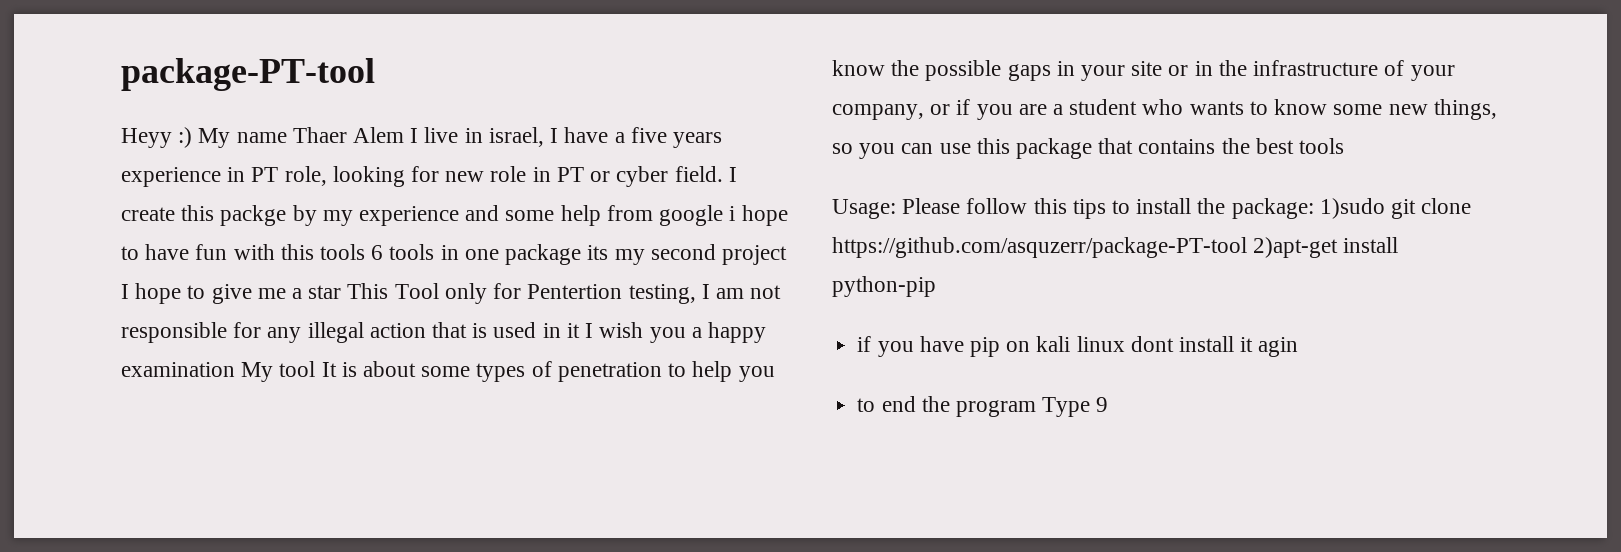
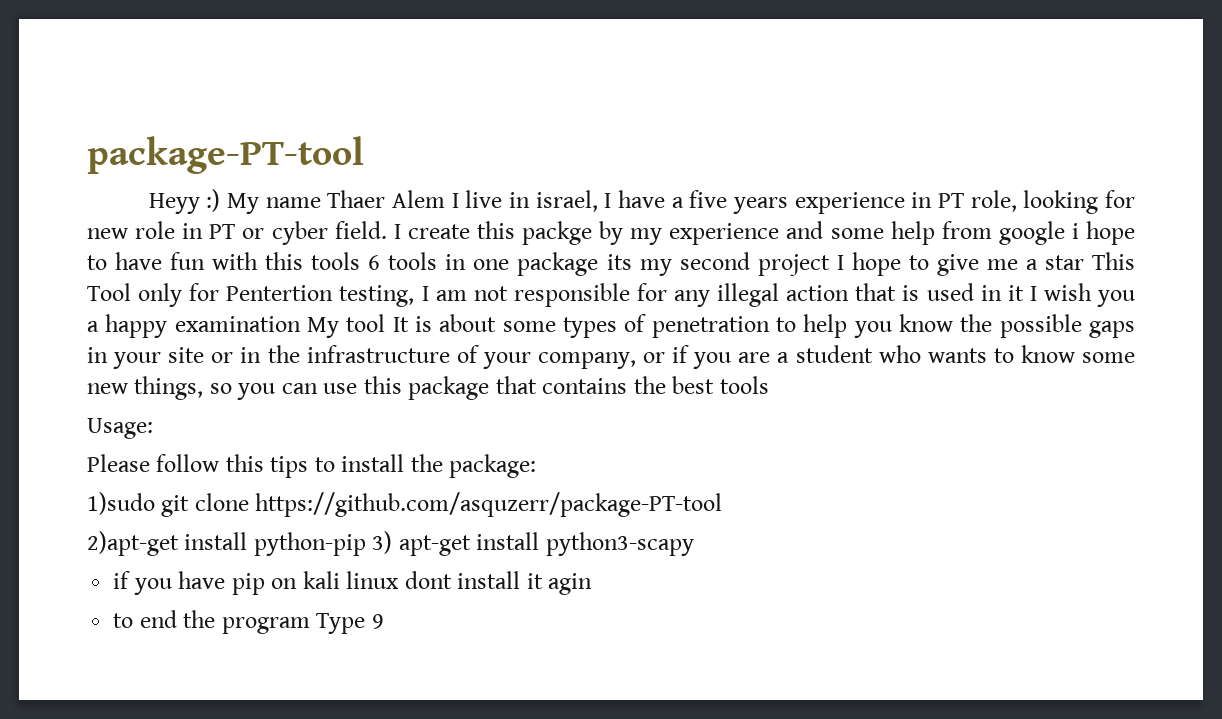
(896, 209) none -> (153, 428) //
(1314, 208) none -> (537, 466) //
(1247, 247) none -> (723, 504) //
(936, 286) none -> [372,531,694,556] 3) apt-get install python3-scapy

